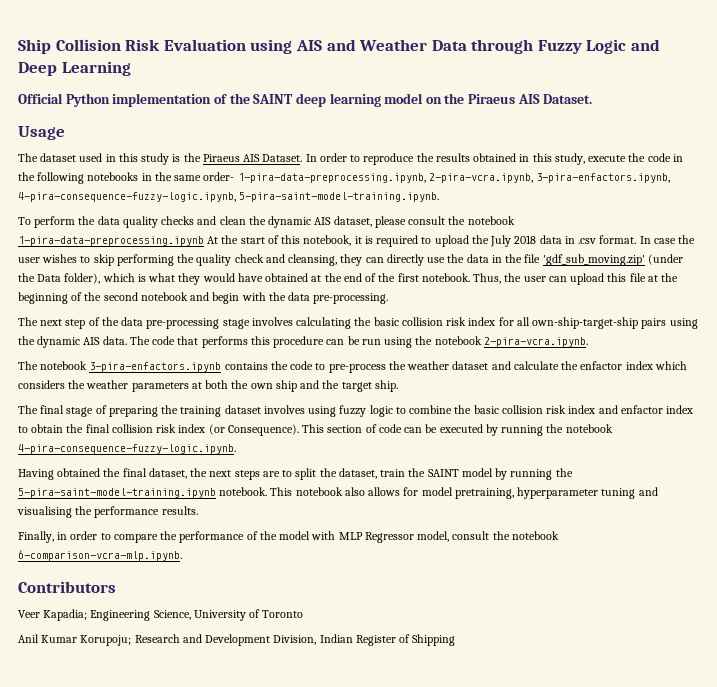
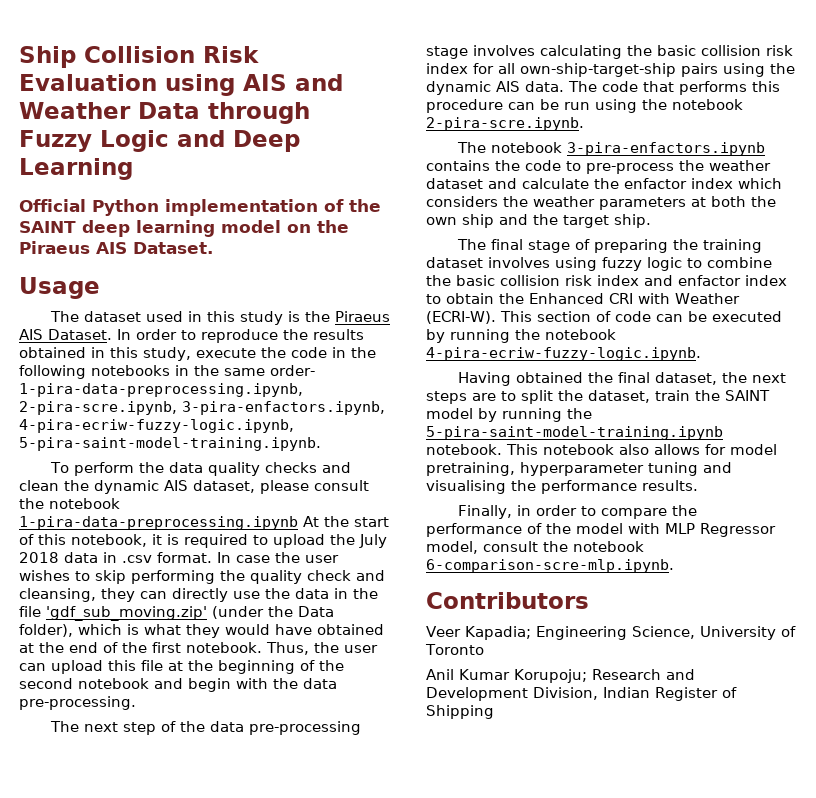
[428,173,671,183] [18,192,236,202] 2-pira-vcra.ipynb, 3-pira-enfactors.ipynb, 4-pira-consequence-fuzzy-logic.ipynb, -> [19,401,385,415] [19,419,294,433] 2-pira-scre.ipynb, 3-pira-enfactors.ipynb, 4-pira-ecriw-fuzzy-logic.ipynb,
[483,337,588,347] 2-pira-vcra.ipynb. -> [426,117,584,131] 2-pira-scre.ipynb.
[85,424,299,436] final collision risk index (or Consequence). -> [529,293,740,304] [426,311,496,324] Enhanced CRI with Weather (ECRI-W).
[18,444,236,454] 4-pira-consequence-fuzzy-logic.ipynb. -> [426,347,701,361] 4-pira-ecriw-fuzzy-logic.ipynb.
[18,550,182,561] 6-comparison-vcra-mlp.ipynb. -> [426,559,674,573] 6-comparison-scre-mlp.ipynb.

